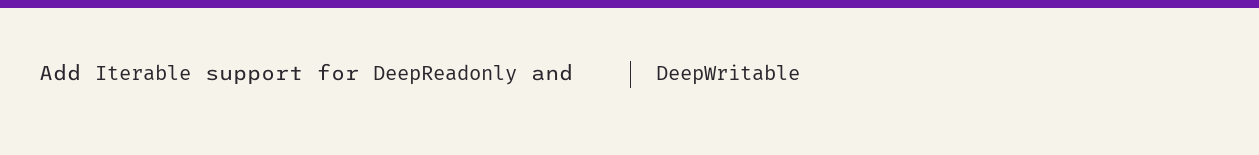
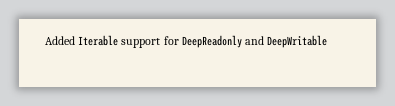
[39,64,81,81] Add -> [45,36,75,45] Added

